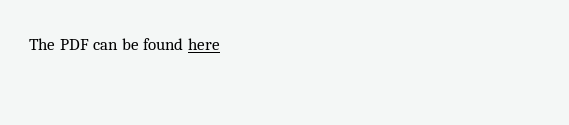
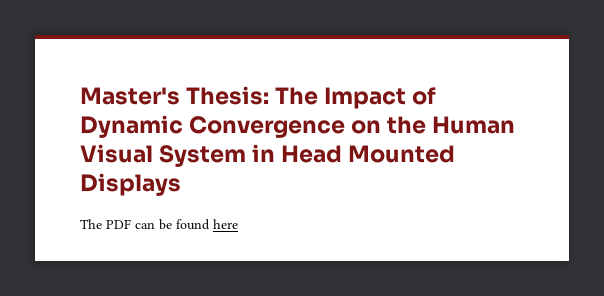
(29, 44) none -> [80,86,437,109] [80,115,516,138] [80,144,456,167] [80,173,181,196] Master's Thesis: The Impact of Dynamic Convergence on the Human Visual System in Head Mounted Displays //

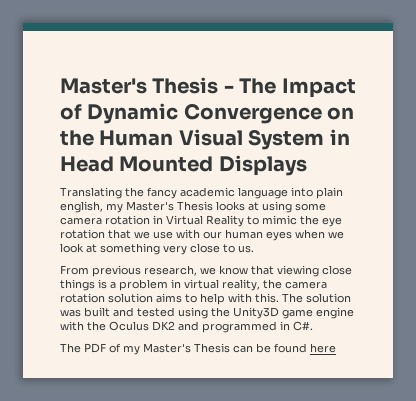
[80,86,270,105] Master's Thesis: -> [60,77,234,94] Master's Thesis -
[80,219,131,229] The PDF -> [60,187,343,199] [60,201,326,213] [60,215,342,227] [60,229,344,241] [60,243,254,255] [60,265,352,277] [60,279,327,291] [60,293,351,305] [60,307,354,319] [60,321,313,333] [60,343,230,355] Translating the fancy academic language into plain english, my Master's Thesis looks at using some camera rotation in Virtual Reality to mimic the eye rotation that we use with our human eyes when we look at something very close to us. // From previous research, we know that viewing close things is a problem in virtual reality, the camera rotation solution aims to help with this. The solution was built and tested using the Unity3D game engine with the Oculus DK2 and programmed in C#. // The PDF of my Master's Thesis

